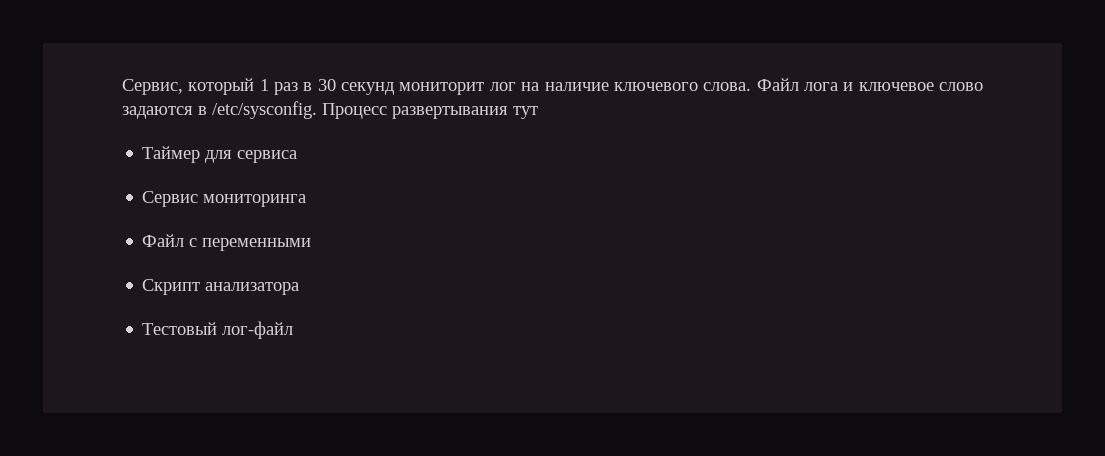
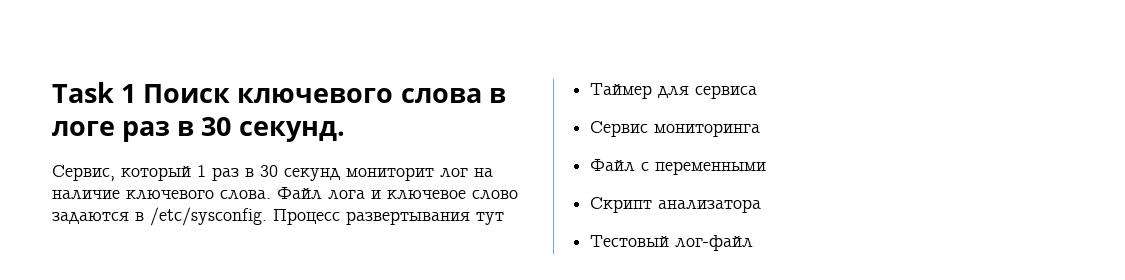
(122, 87) none -> [52,82,506,103] [52,117,345,142] Task 1 Поиск ключевого слова в логе раз в 30 секунд. //

